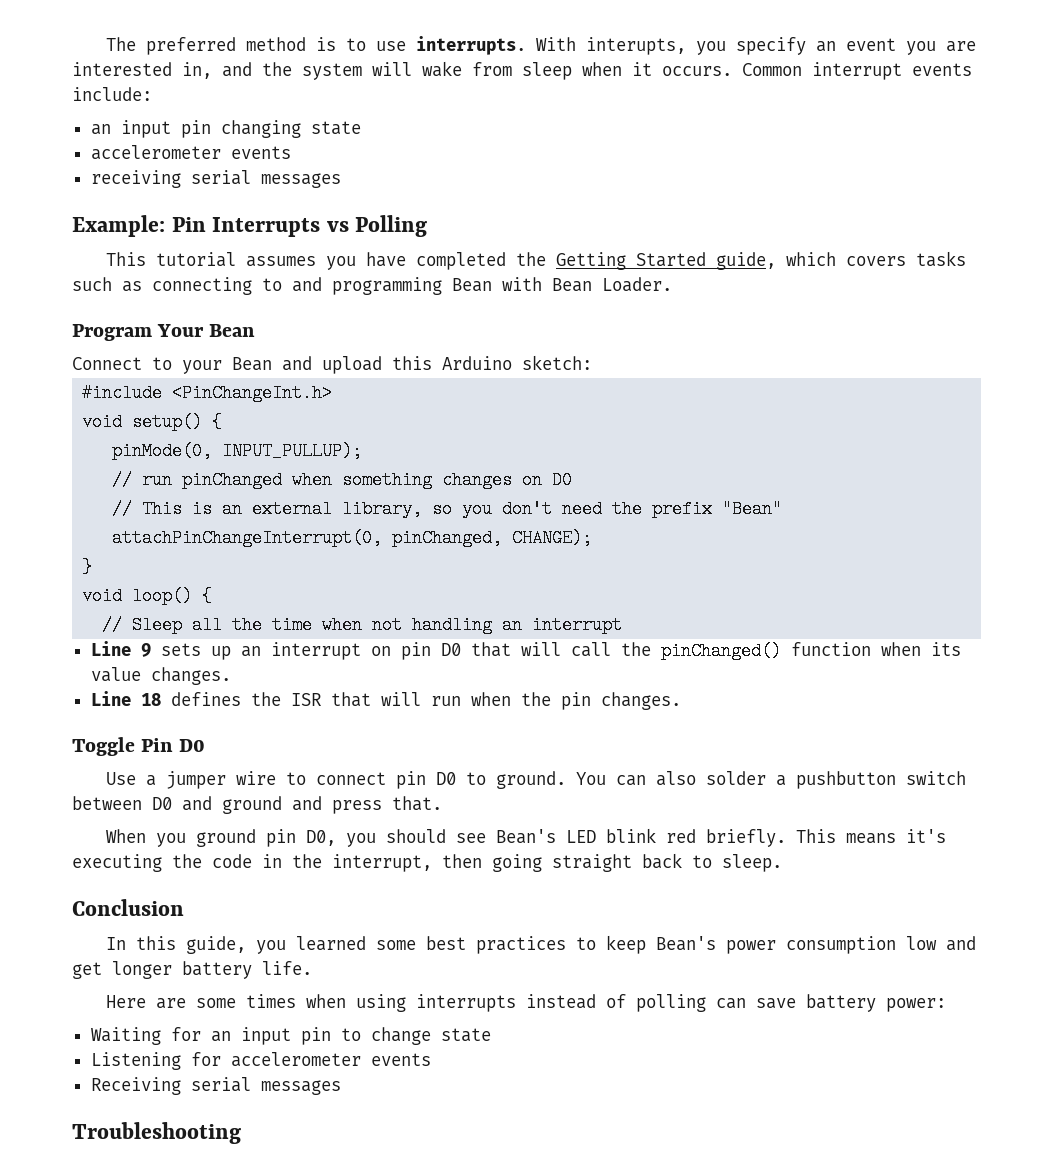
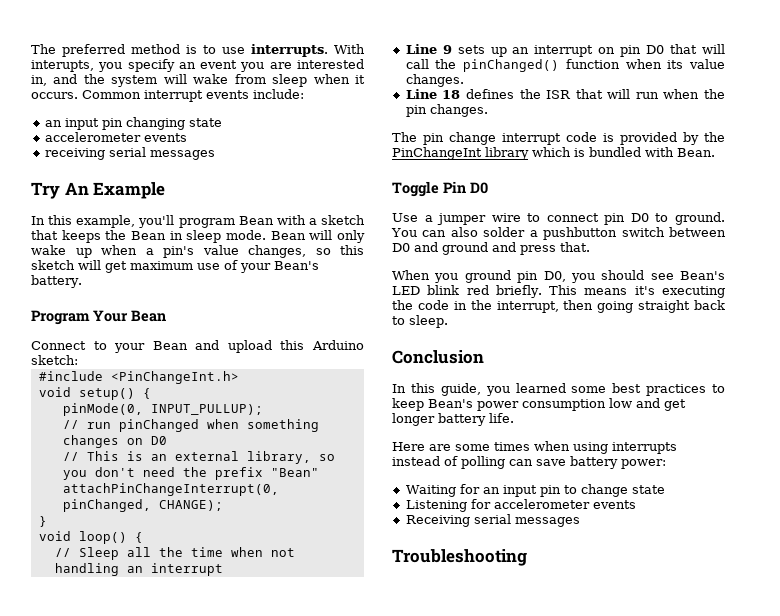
[72,215,428,237] [105,251,966,270] [72,277,672,295] Example: Pin Interrupts vs Polling // This tutorial assumes you have completed the Getting Started guide, which covers tasks such as connecting to and programming Bean with Bean Loader. -> [31,182,166,199] [31,215,365,228] [31,230,365,243] [31,245,364,258] [31,260,319,273] [31,275,82,288] Try An Example // In this example, you'll program Bean with a sketch that keeps the Bean in sleep mode. Bean will only wake up when a pin's value changes, so this sketch will get maximum use of your Bean's battery.
(681, 701) none -> [392,132,725,145] [392,147,715,160] // The pin change interrupt code is provided by the PinChangeInt library which is bundled with Bean.

